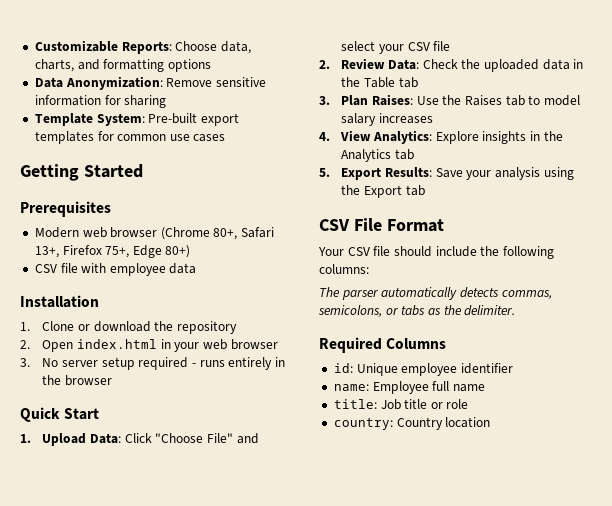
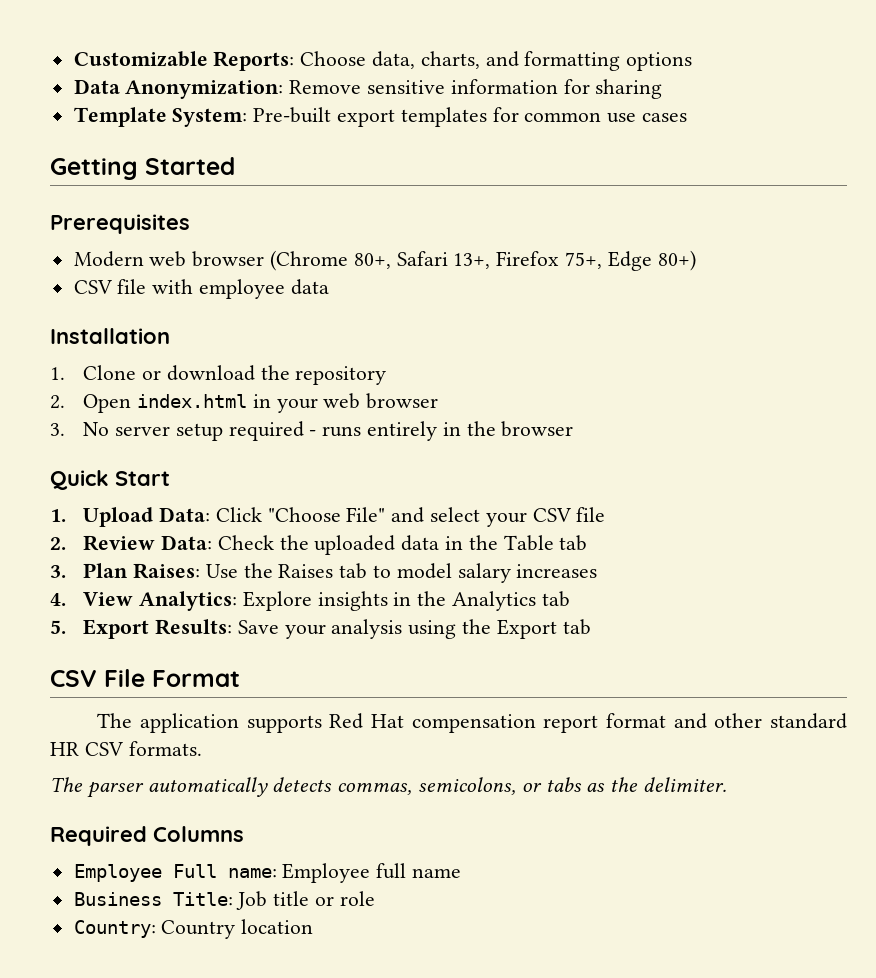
[318,246,554,259] [319,264,369,274] Your CSV file should include the following columns: -> [97,713,847,733] [50,741,202,756] The application supports Red Hat compensation report format and other standard HR CSV formats.
[333,363,513,376] id: Unique employee identifier // -> [73,864,217,882] Employee Full
[333,399,377,409] title: -> [73,892,233,906] Business Title:
[333,418,393,430] country: -> [73,920,156,938] Country:

